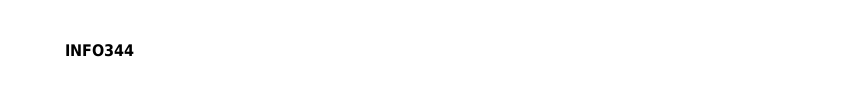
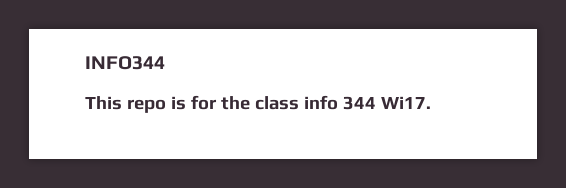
(134, 50) none -> [85,95,431,113] // This repo is for the class info 344 Wi17.

